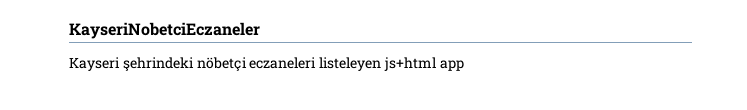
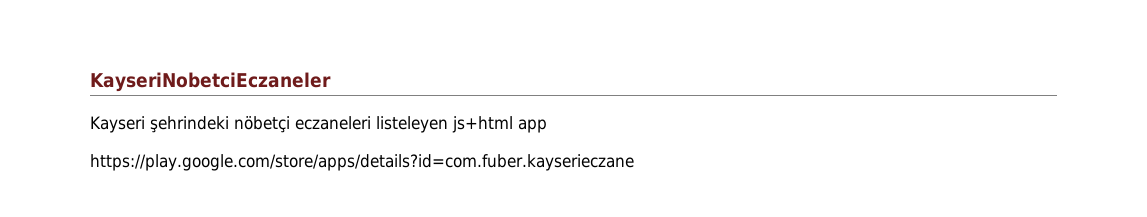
(464, 65) none -> [90,154,634,171] // https://play.google.com/store/apps/details?id=com.fuber.kayserieczane

